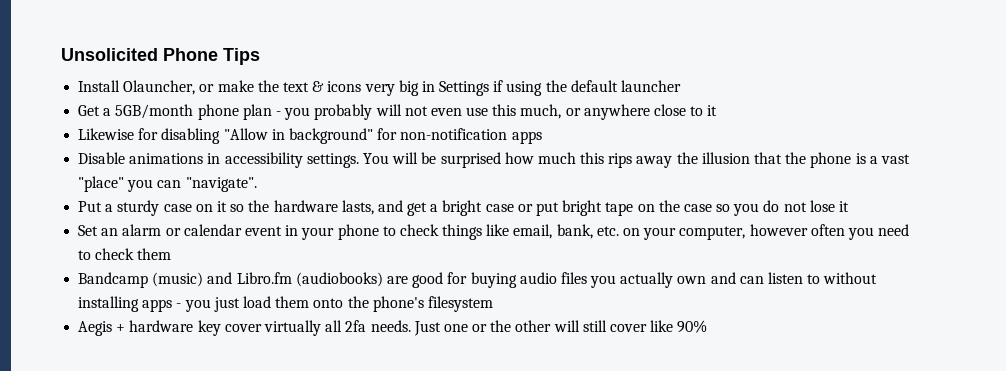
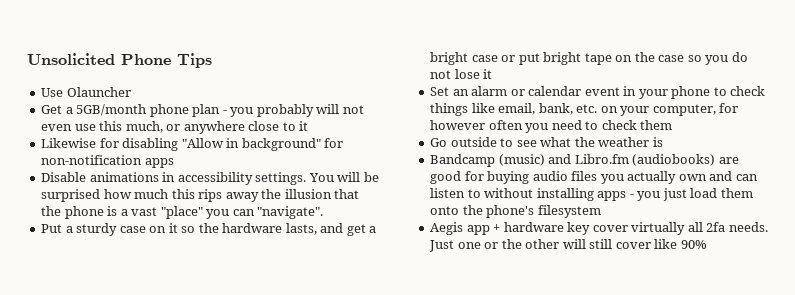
[78,80,682,96] Install Olauncher, or make the text & icons very big in Settings if using the default launcher -> [41,87,131,97] Use Olauncher
(746, 233) none -> [719,103,739,113] for
(172, 254) none -> [430,137,663,147] // Go outside to see what the weather is
(113, 328) none -> [466,225,490,235] app

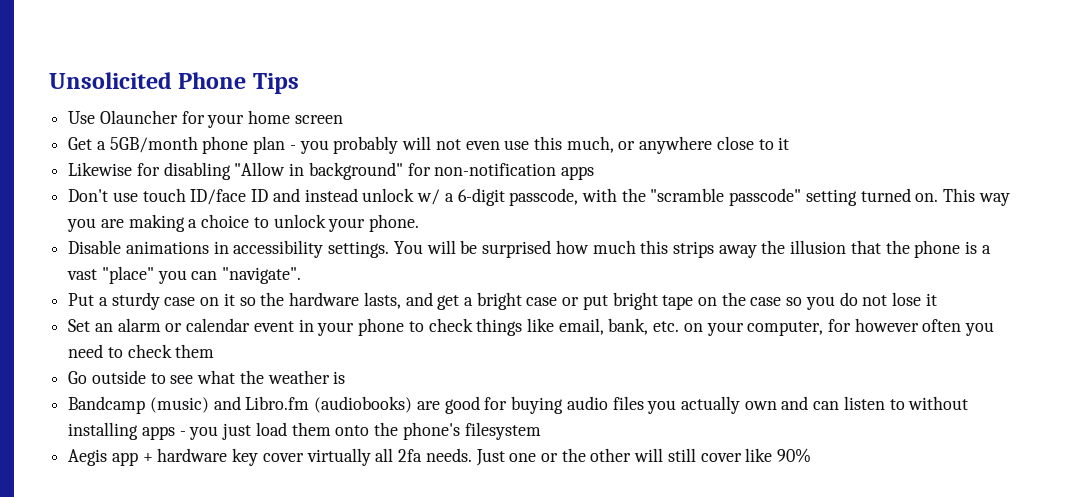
(131, 92) none -> [181,110,343,128] for your home screen
(174, 163) none -> [68,188,1010,206] [67,214,420,232] // Don't use touch ID/face ID and instead unlock w/ a 6-digit passcode, with the "scramble passcode" setting turned on. This way you are making a choice to unlock your phone.
[198,189,223,202] rips -> [672,241,714,258] strips

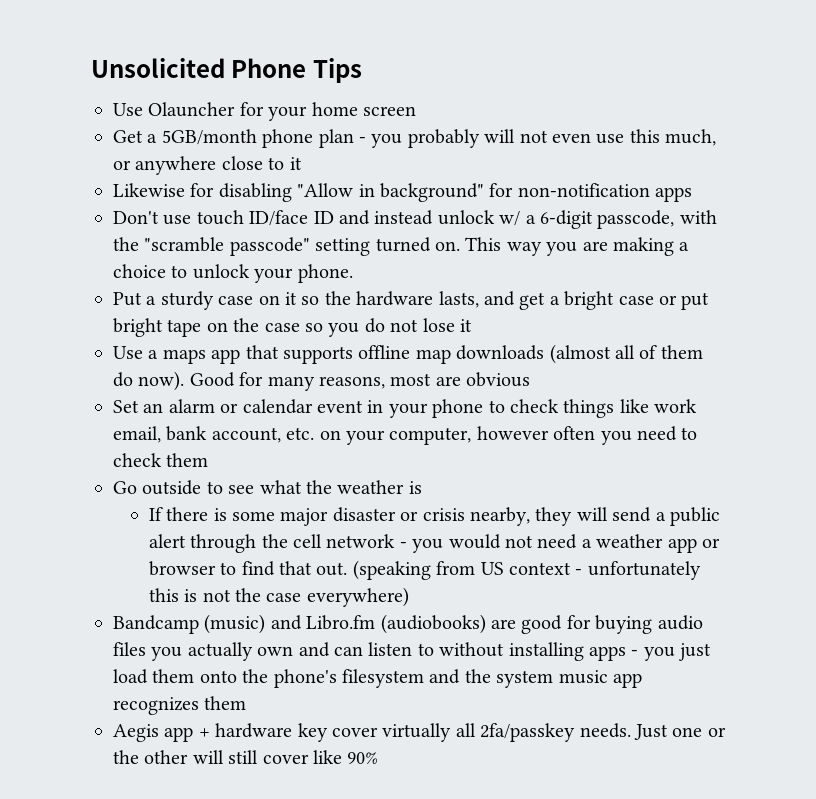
[68,240,991,258] [67,266,302,284] // Disable animations in accessibility settings. You will be surprised how much this strips away the illusion that the phone is a vast "place" you can "navigate". -> (353, 273) none
(937, 299) none -> [113,344,703,364] [113,371,531,391] // Use a maps app that supports offline map downloads (almost all of them do now). Good for many reasons, most are obvious
[558,318,649,335] email, bank, -> [654,399,698,413] [113,426,281,443] work email, bank account,
[828,319,852,332] for -> (472, 436) none
(346, 377) none -> [148,507,720,526] [148,534,720,553] [148,560,701,580] [148,587,409,607] // If there is some major disaster or crisis nearby, they will send a public alert through the cell network - you would not need a weather app or browser to find that out. (speaking from US context - unfortunately this is not the case everywhere)
(541, 431) none -> [429,669,642,688] [113,696,247,715] and the system music app recognizes them
[398,449,423,462] 2fa -> [480,723,576,742] 2fa/passkey

